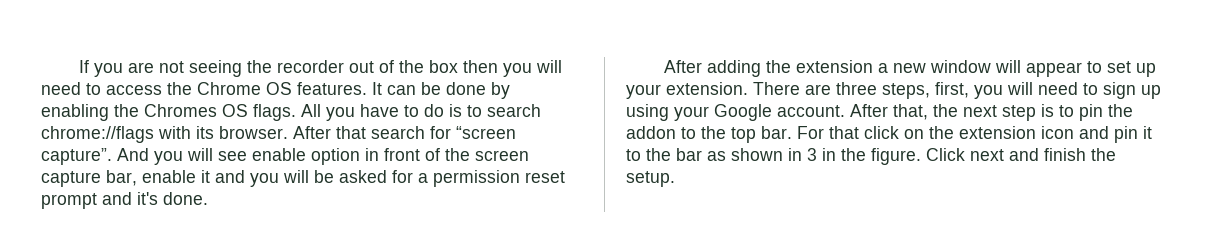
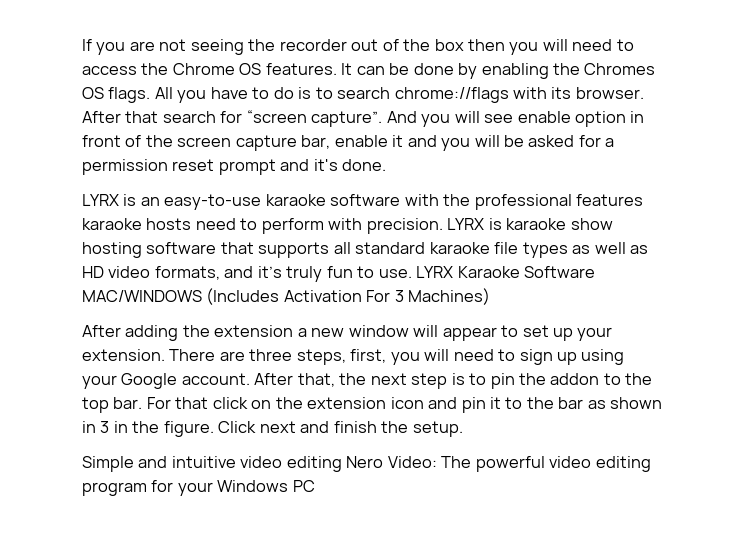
(208, 198) none -> [82,194,644,210] [82,218,613,234] [82,242,649,258] [82,266,596,282] [82,288,491,305] // LYRX is an easy-to-use karaoke software with the professional features karaoke hosts need to perform with precision. LYRX is karaoke show hosting software that supports all standard karaoke file types as well as HD video formats, and it’s truly fun to use. LYRX Karaoke Software MAC/WINDOWS (Includes Activation For 3 Machines)
(675, 179) none -> [82,456,651,472] [82,480,315,496] // Simple and intuitive video editing Nero Video: The powerful video editing program for your Windows PC

